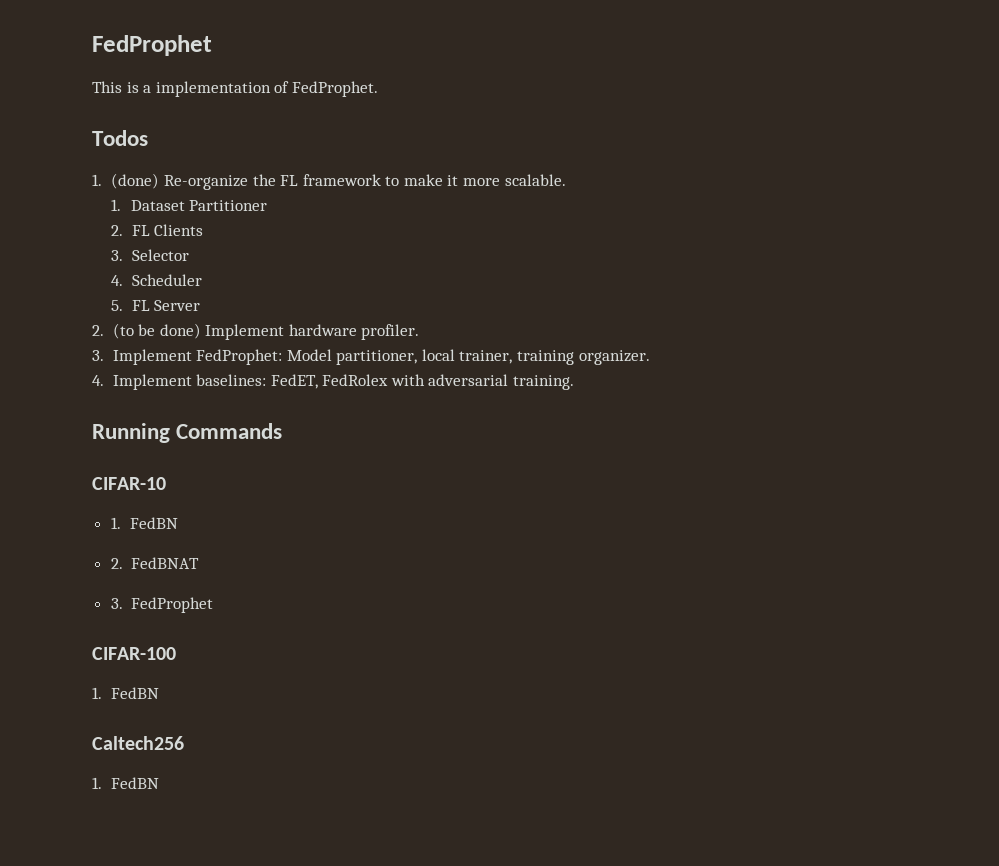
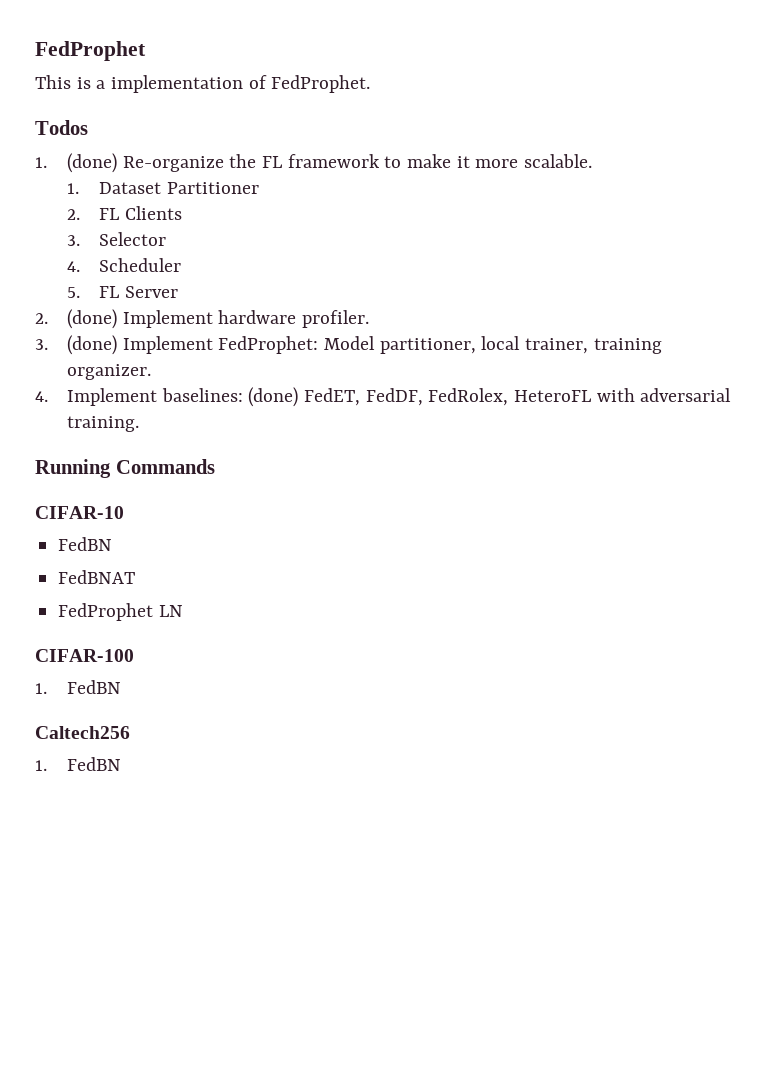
[112,323,201,339] (to be done) -> [66,309,117,329] (done)
(104, 355) none -> [66,335,117,355] (done)
[270,374,389,389] FedET, FedRolex -> [248,387,591,407] (done) FedET, FedDF, FedRolex, HeteroFL
[110,517,179,529] [110,558,123,569] 1. FedBN // 2. -> [58,537,113,551] FedBN //
[110,597,214,613] 3. FedProphet -> [58,603,183,621] FedProphet LN

